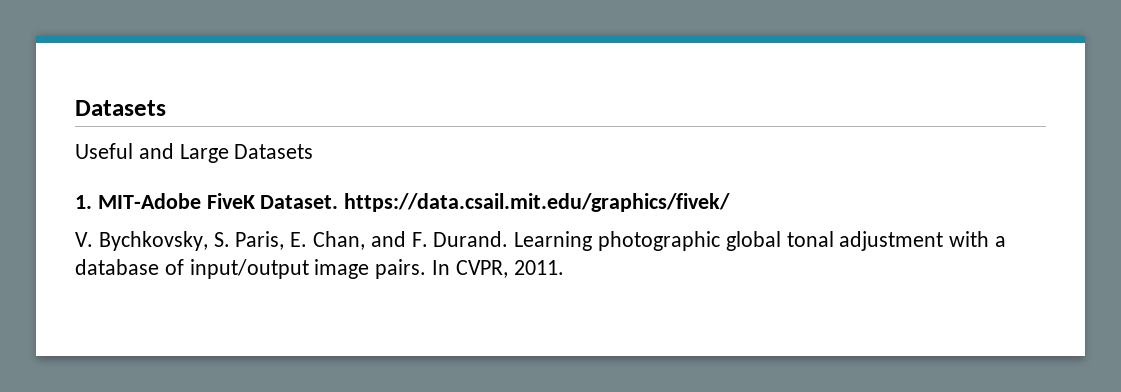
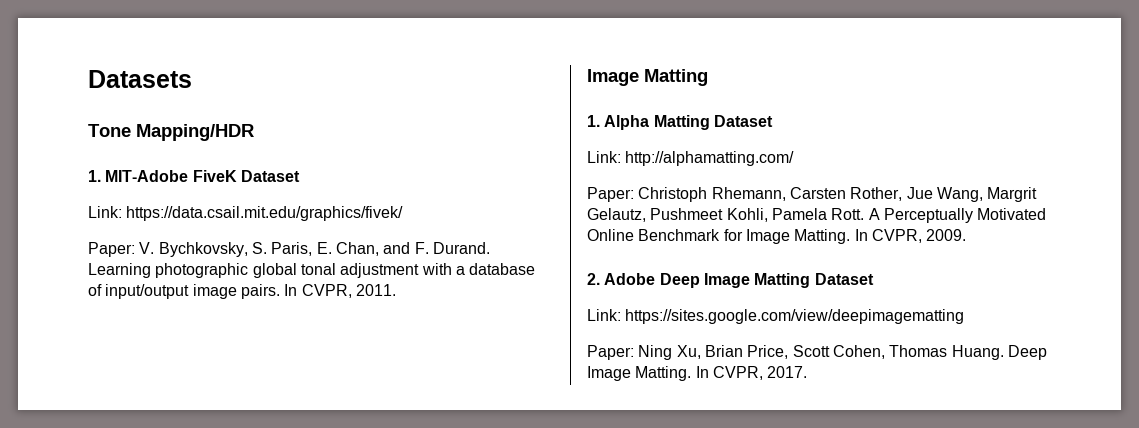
[75,100,166,116] [75,143,314,163] Datasets // Useful and Large Datasets -> [88,70,192,88] [88,124,254,141] Datasets // Tone Mapping/HDR
[260,195,339,209] Dataset. -> [240,170,300,182] [88,206,122,218] Dataset // Link:
(731, 202) none -> [88,242,135,257] Paper:
(564, 267) none -> [587,69,708,86] [587,115,773,130] [587,151,795,166] [587,187,1038,202] [587,208,1047,223] [587,229,967,244] [587,273,874,288] [587,309,965,324] [587,345,1047,360] [587,366,808,381] // Image Matting // 1. Alpha Matting Dataset // Link: http://alphamatting.com/ // Paper: Christoph Rhemann, Carsten Rother, Jue Wang, Margrit Gelautz, Pushmeet Kohli, Pamela Rott. A Perceptually Motivated Online Benchmark for Image Matting. In CVPR, 2009. // 2. Adobe Deep Image Matting Dataset // Link: https://sites.google.com/view/deepimagematting // Paper: Ning Xu, Brian Price, Scott Cohen, Thomas Huang. Deep Image Matting. In CVPR, 2017.

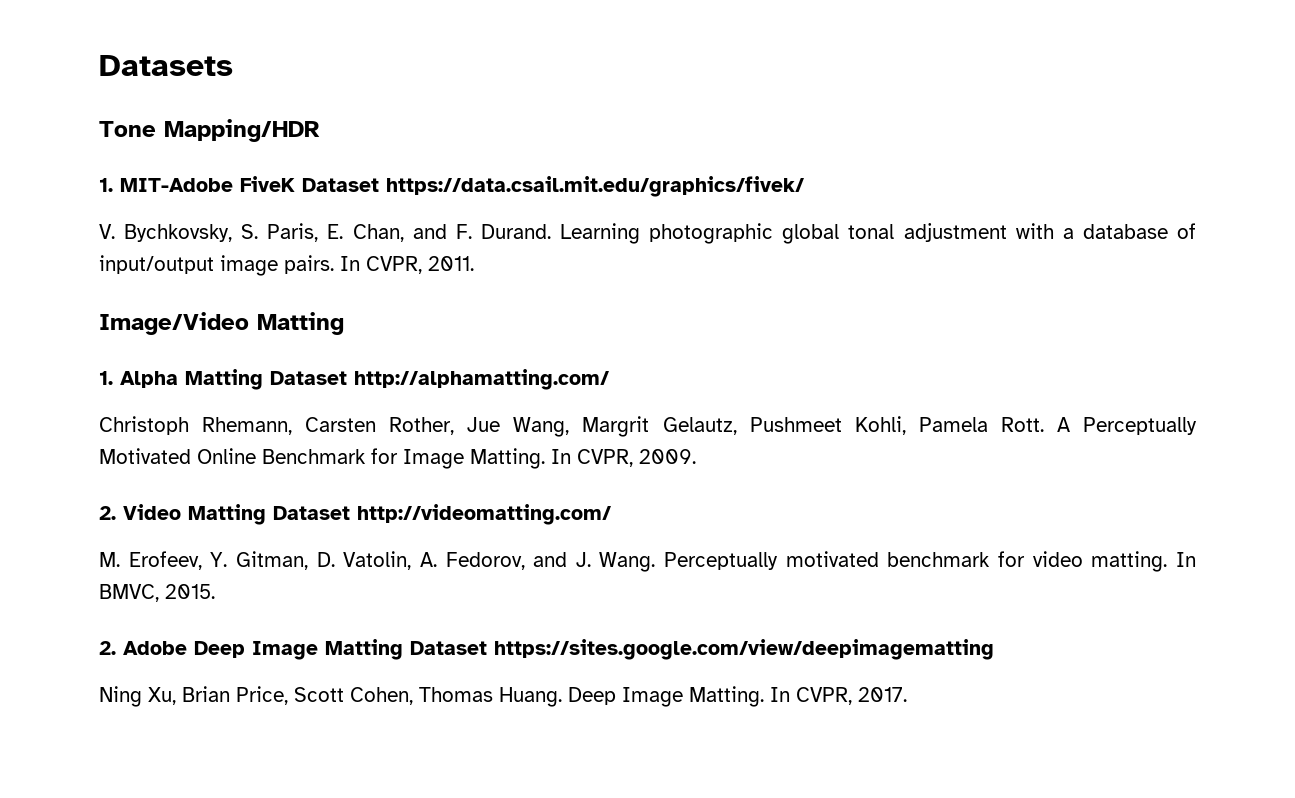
[88,206,122,218] // Link: -> (379, 185) none
[88,242,135,257] Paper: -> (804, 186) none
[587,69,639,86] Image -> [99,312,249,335] Image/Video
[587,151,621,163] // Link: -> (347, 378) none
[587,187,634,202] Paper: -> (609, 379) none
(967, 235) none -> [99,504,611,525] [99,551,1196,572] [99,584,215,602] // 2. Video Matting Dataset http://videomatting.com/ // M. Erofeev, Y. Gitman, D. Vatolin, A. Fedorov, and J. Wang. Perceptually motivated benchmark for video matting. In BMVC, 2015.
[587,309,621,321] // Link: -> (487, 648) none
[587,345,634,360] Paper: -> (994, 649) none

